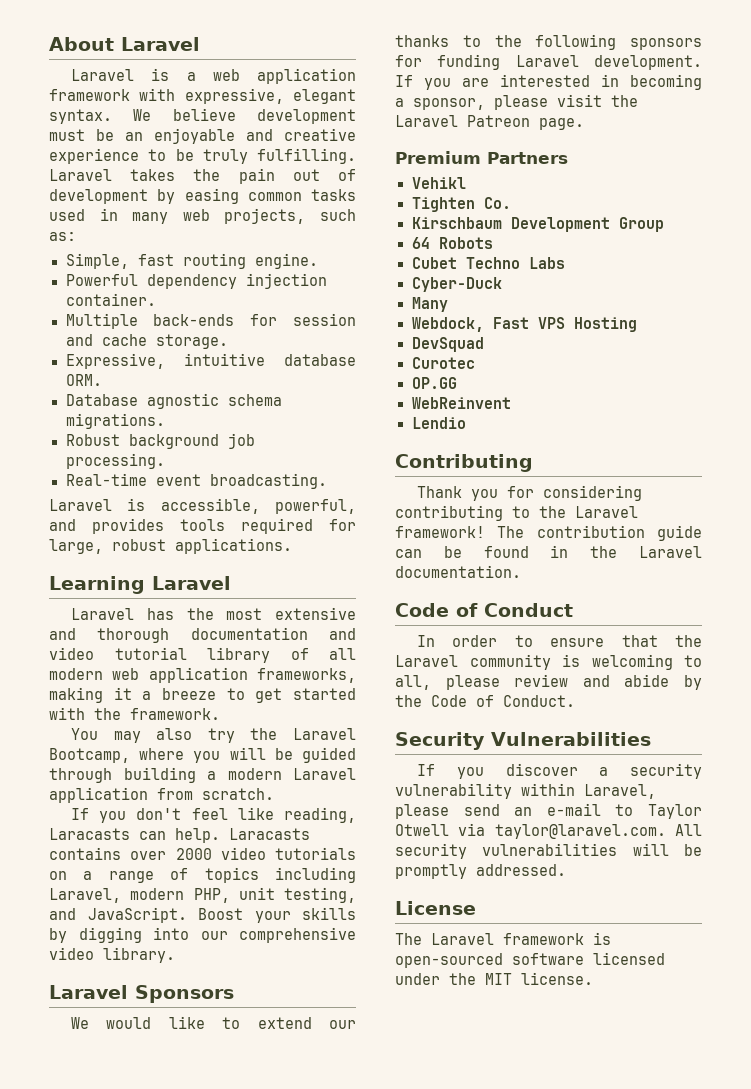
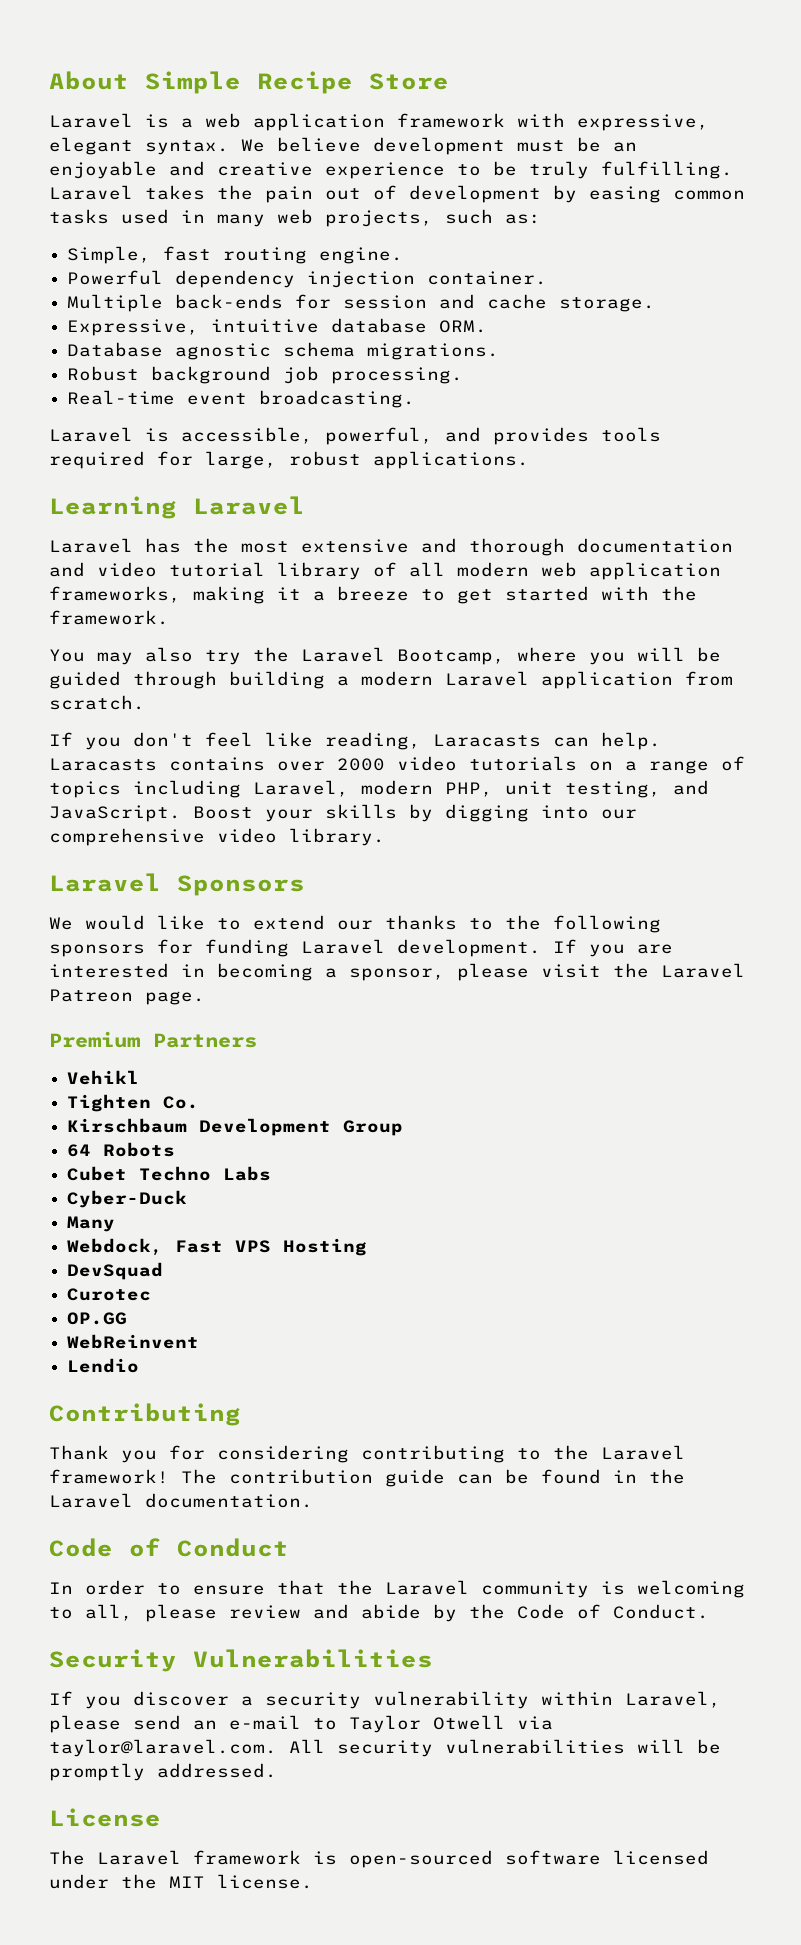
[121,37,200,51] Laravel -> [145,71,449,94] Simple Recipe Store

